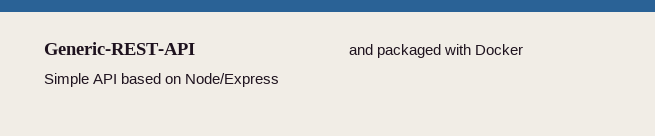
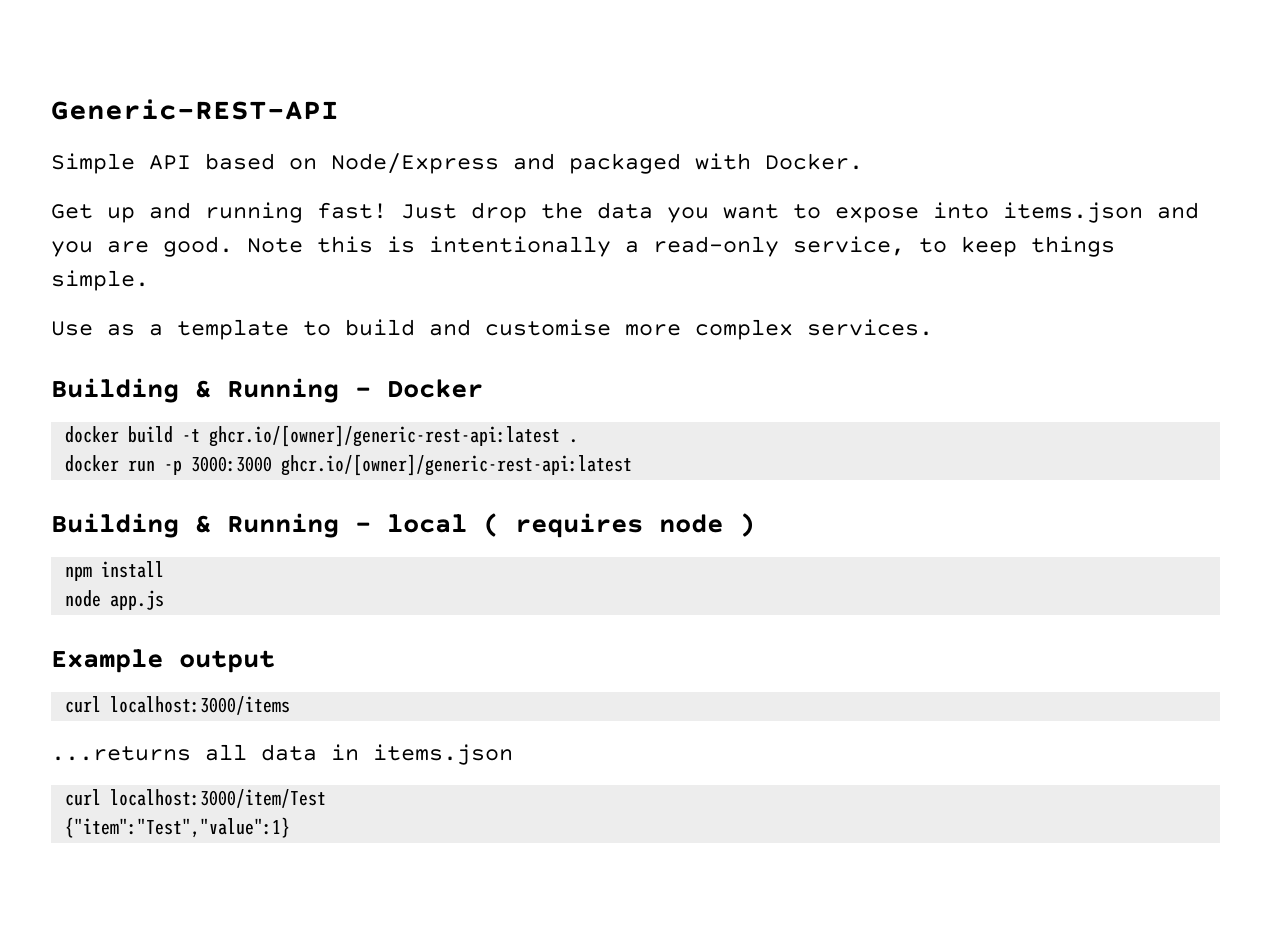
[475,44,524,55] Docker -> [765,153,863,170] [51,202,1199,223] [51,236,1115,257] [51,270,149,291] [51,319,933,340] [51,378,483,403] [65,425,579,447] [65,454,633,476] [51,513,755,538] [65,561,165,581] [65,590,165,610] [51,649,275,673] [65,696,291,715] [51,744,513,765] [65,789,327,808] [65,817,291,838] Docker. // Get up and running fast! Just drop the data you want to expose into items.json and you are good. Note this is intentionally a read-only service, to keep things simple. // Use as a template to build and customise more complex services. // Building & Running - Docker // docker build -t ghcr.io/[owner]/generic-rest-api:latest . // docker run -p 3000:3000 ghcr.io/[owner]/generic-rest-api:latest // Building & Running - local ( requires node ) // npm install // node app.js // Example output // curl localhost:3000/items // ...returns all data in items.json // curl localhost:3000/item/Test // {"item":"Test","value":1}

